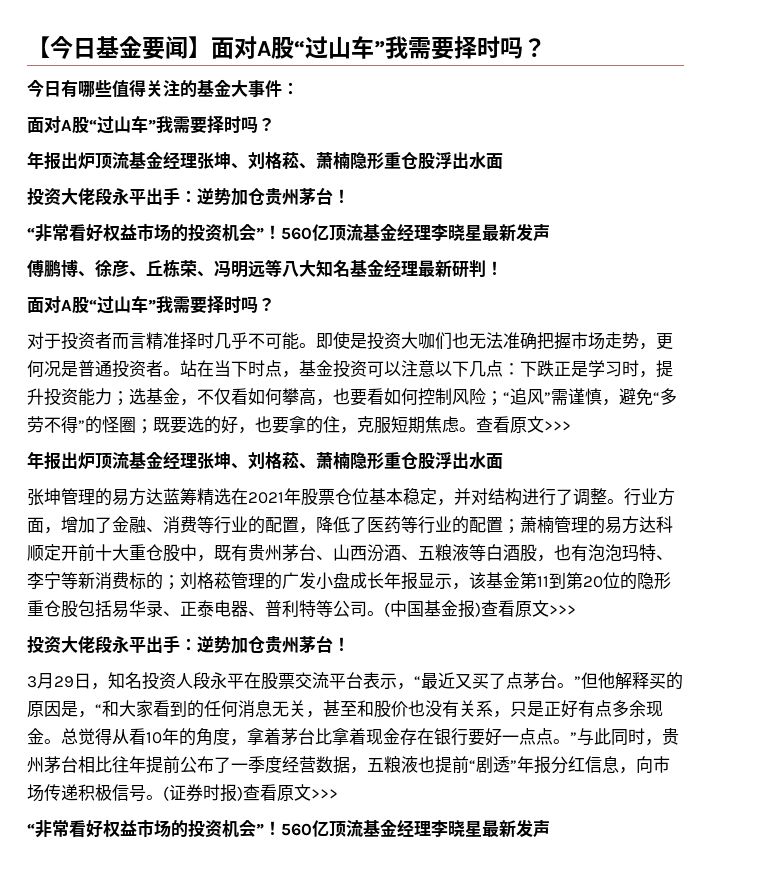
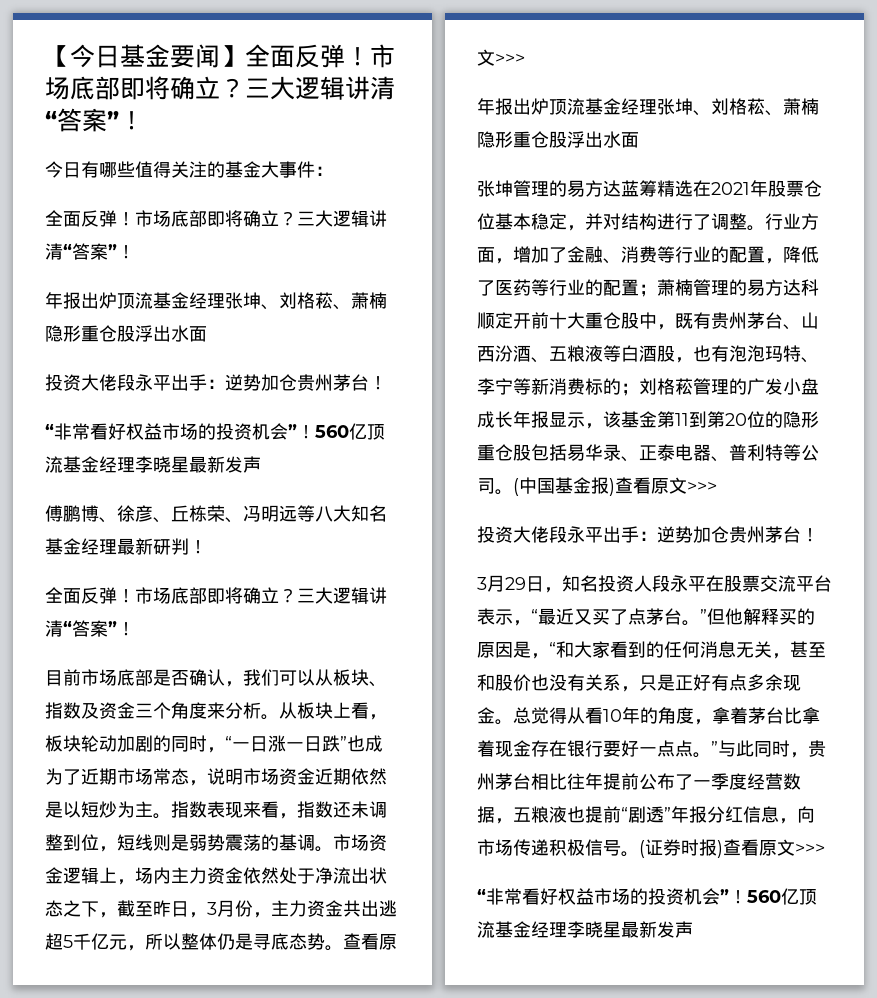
[211,36,546,60] 面对A股“过山车”我需要择时吗？ -> [245,44,395,68] [45,76,395,100] [45,108,144,132] 全面反弹！市场底部即将确立？三大逻辑讲清“答案”！
[27,115,275,134] 面对A股“过山车”我需要择时吗？ -> [45,210,387,227] [45,243,135,260] 全面反弹！市场底部即将确立？三大逻辑讲清“答案”！
[27,295,275,314] [27,331,673,350] [27,360,673,378] [27,388,677,406] [27,416,459,434] 面对A股“过山车”我需要择时吗？ // 对于投资者而言精准择时几乎不可能。即使是投资大咖们也无法准确把握市场走势，更何况是普通投资者。站在当下时点，基金投资可以注意以下几点：下跌正是学习时，提升投资能力；选基金，不仅看如何攀高，也要看如何控制风险；“追风”需谨慎，避免“多劳不得”的怪圈；既要选的好，也要拿的住，克服短期焦虑 -> [45,587,387,604] [45,620,135,637] [45,669,387,687] [45,702,387,720] [45,735,383,753] [45,768,387,786] [45,801,387,819] [45,834,387,852] [45,867,387,885] [45,900,397,918] [45,933,325,951] 全面反弹！市场底部即将确立？三大逻辑讲清“答案”！ // 目前市场底部是否确认，我们可以从板块、指数及资金三个角度来分析。从板块上看，板块轮动加剧的同时，“一日涨一日跌”也成为了近期市场常态，说明市场资金近期依然是以短炒为主。指数表现来看，指数还未调整到位，短线则是弱势震荡的基调。市场资金逻辑上，场内主力资金依然处于净流出状态之下，截至昨日，3月份，主力资金共出逃超5千亿元，所以整体仍是寻底态势

